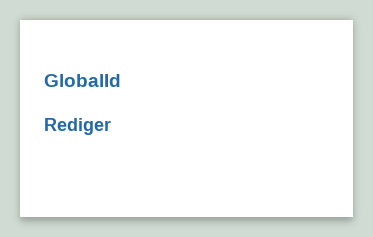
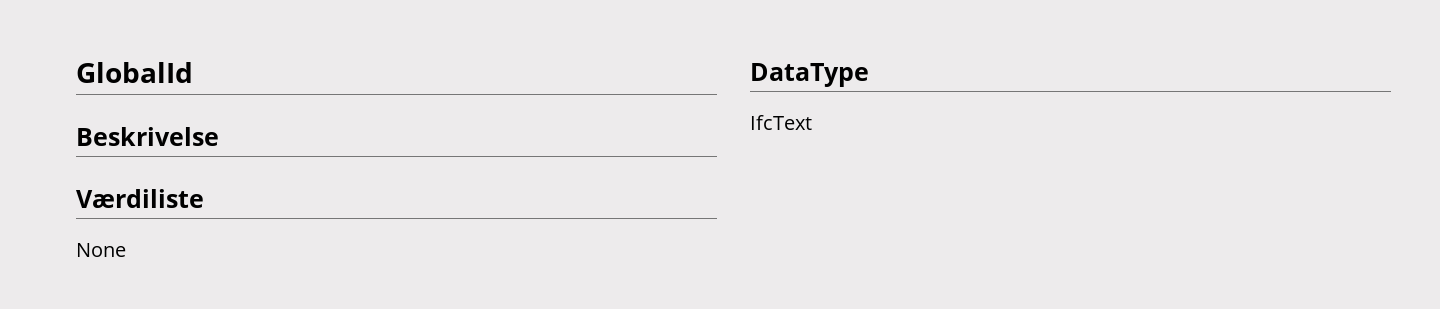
[44,118,111,135] Rediger -> [76,127,219,146] [76,189,204,208] [76,243,126,257] [750,63,869,87] [750,115,812,130] Beskrivelse // Værdiliste // None // DataType // IfcText

